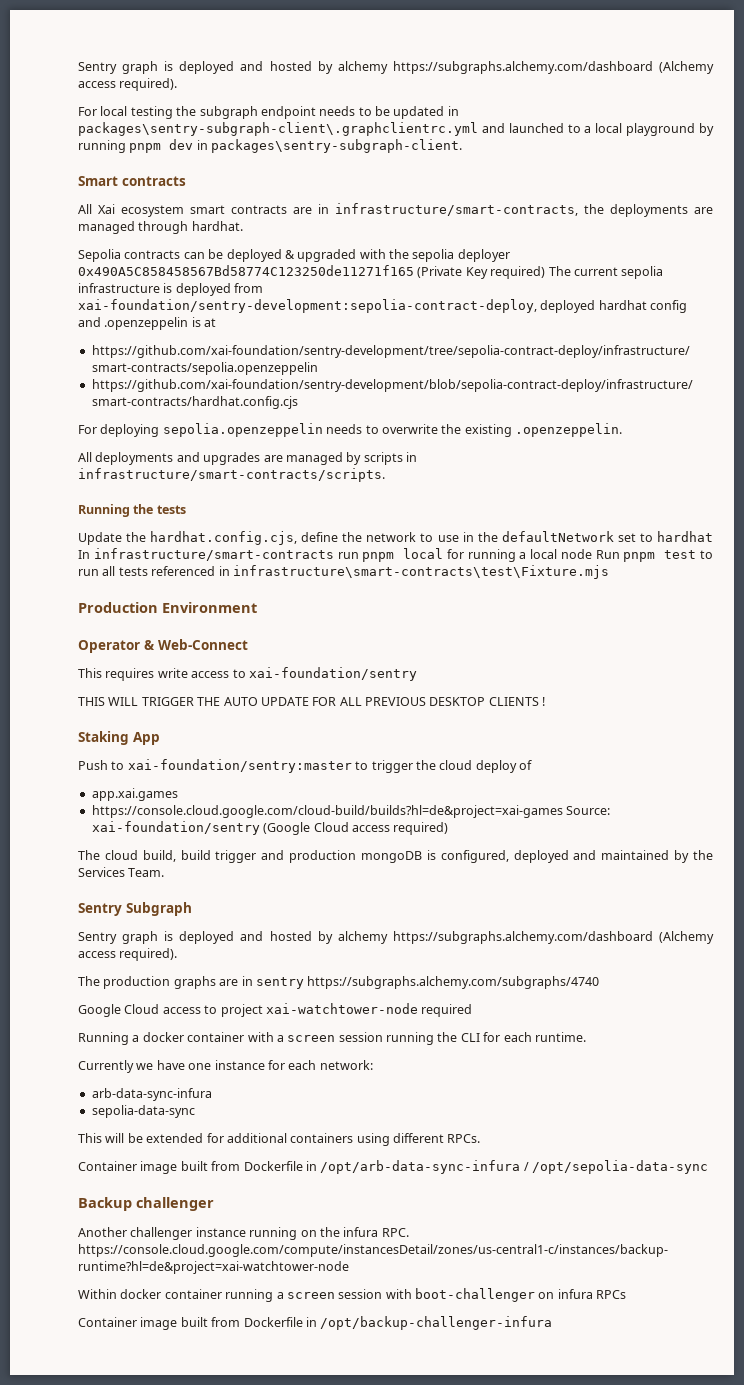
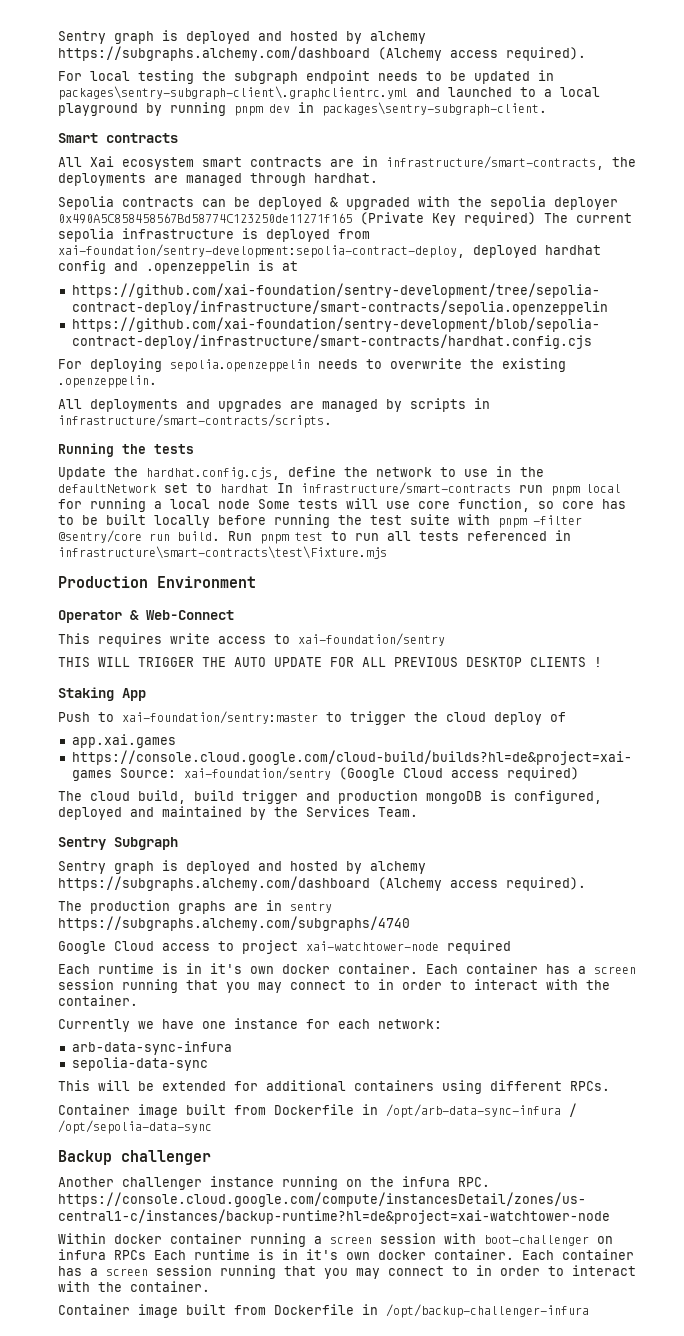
(592, 554) none -> [258,498,626,512] [58,514,582,528] [58,530,220,543] Some tests will use core function, so core has to be built locally before running the test suite with pnpm -filter @sentry/core run build.
[78,1032,586,1045] Running a docker container with a screen session running the CLI for each runtime. -> [58,963,636,974] [58,979,610,993] [58,995,138,1006] Each runtime is in it's own docker container. Each container has a screen session running that you may connect to in order to interact with the container.
(627, 1294) none -> [154,1249,634,1260] [58,1265,636,1279] [58,1281,210,1292] Each runtime is in it's own docker container. Each container has a screen session running that you may connect to in order to interact with the container.

